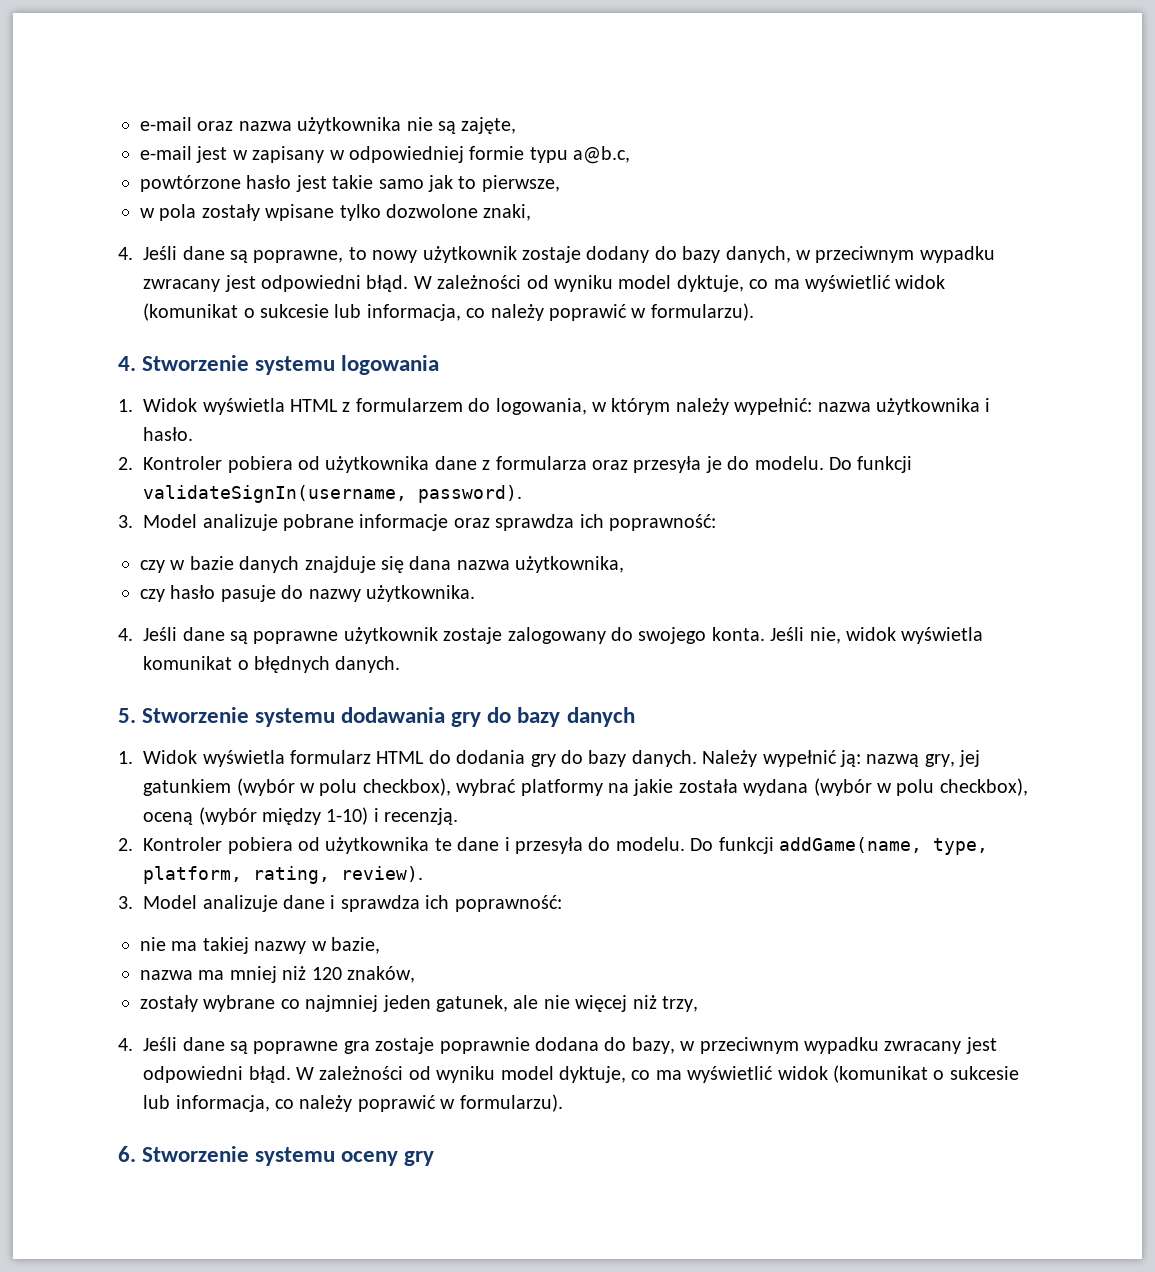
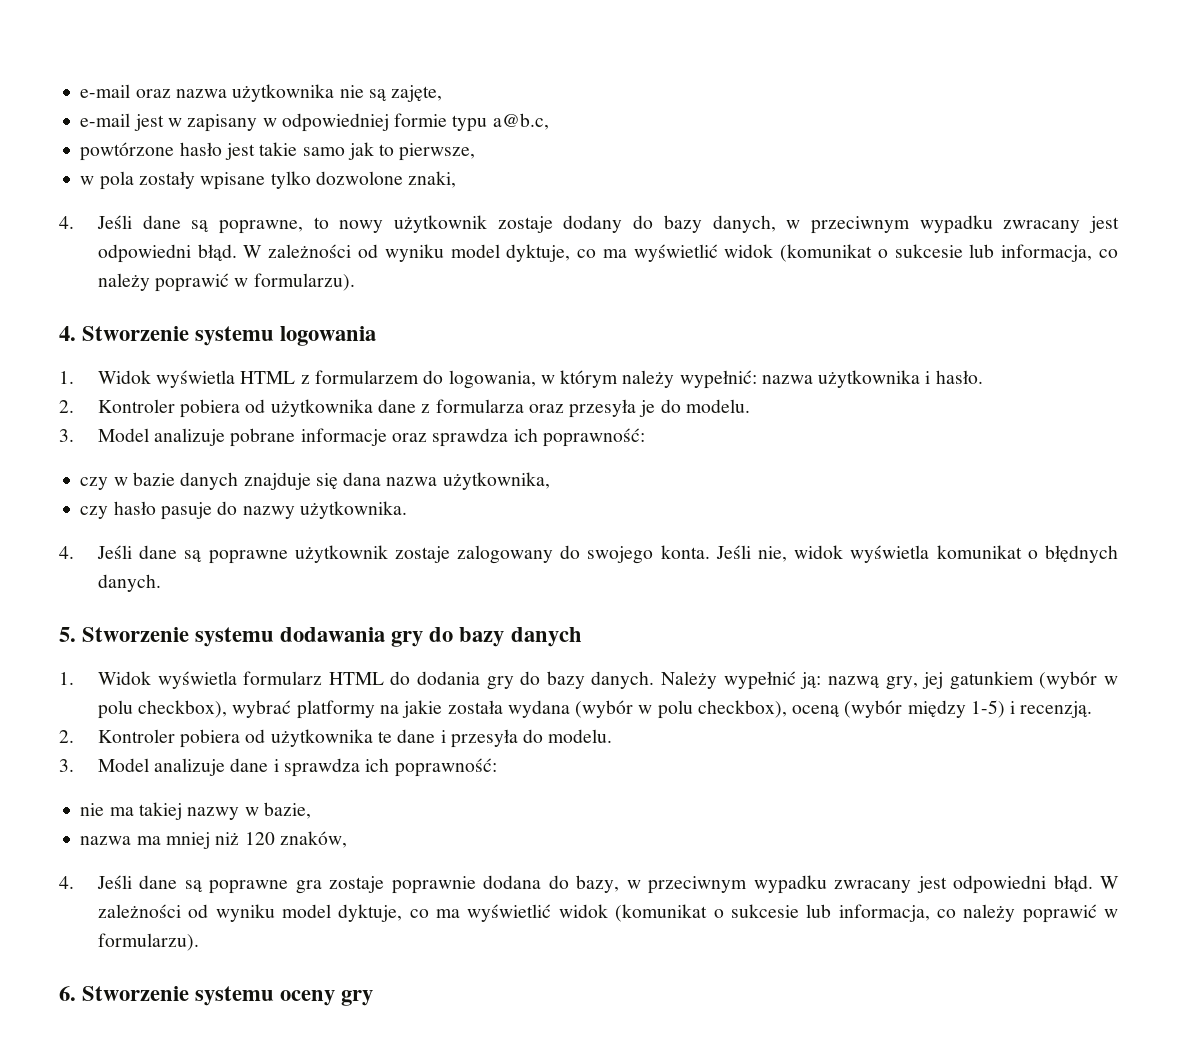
[828,456,913,473] [143,485,523,503] Do funkcji validateSignIn(username, password). -> (750, 406) none
[326,807,369,825] 1-10) -> [970,700,1005,718] 1-5)
[690,837,988,855] [143,866,424,884] Do funkcji addGame(name, type, platform, rating, review). -> (613, 736) none
[140,995,698,1012] // zostały wybrane co najmniej jeden gatunek, ale nie więcej niż trzy, -> (347, 839) none

